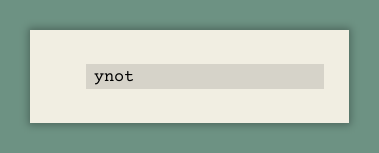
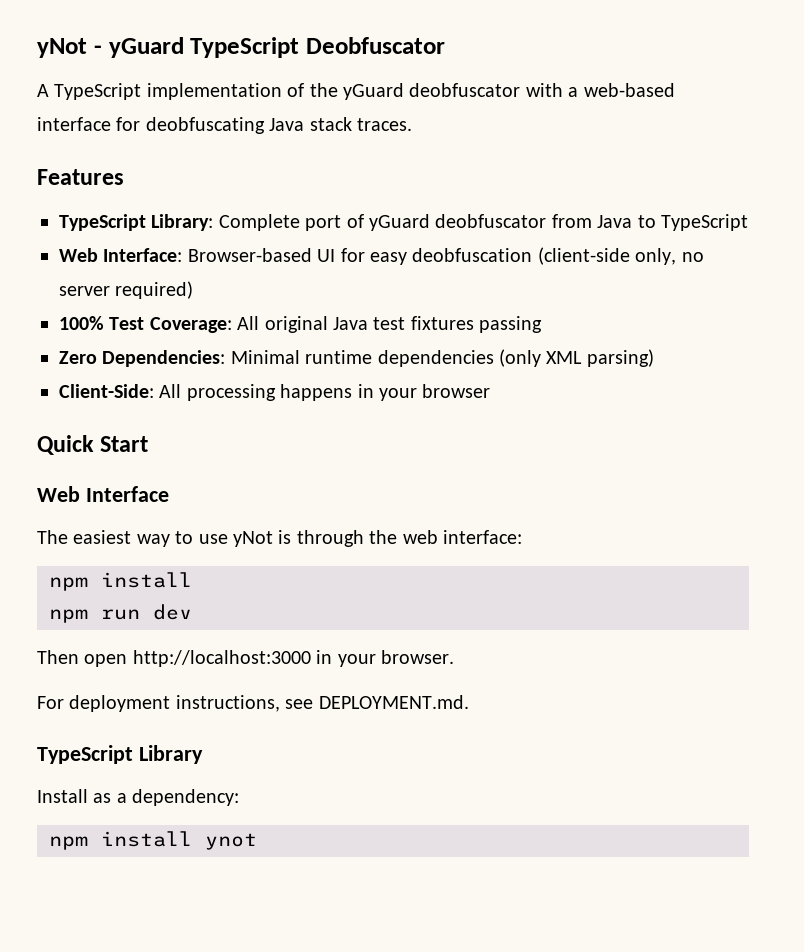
(94, 77) none -> [37,37,445,58] [37,83,675,100] [37,117,412,134] [37,169,124,185] [59,214,748,231] [59,247,704,265] [59,281,194,299] [59,316,543,333] [59,349,654,367] [59,384,491,401] [37,435,149,455] [37,486,169,502] [37,530,522,547] [49,572,192,591] [49,604,192,623] [37,650,454,667] [37,695,469,712] [37,745,203,764] [37,789,240,806] [49,831,192,850] yNot - yGuard TypeScript Deobfuscator // A TypeScript implementation of the yGuard deobfuscator with a web-based interface for deobfuscating Java stack traces. // Features // TypeScript Library: Complete port of yGuard deobfuscator from Java to TypeScript // Web Interface: Browser-based UI for easy deobfuscation (client-side only, no server required) // 100% Test Coverage: All original Java test fixtures passing // Zero Dependencies: Minimal runtime dependencies (only XML parsing) // Client-Side: All processing happens in your browser // Quick Start // Web Interface // The easiest way to use yNot is through the web interface: // npm install // npm run dev // Then open http://localhost:3000 in your browser. // For deployment instructions, see DEPLOYMENT.md. // TypeScript Library // Install as a dependency: // npm install

